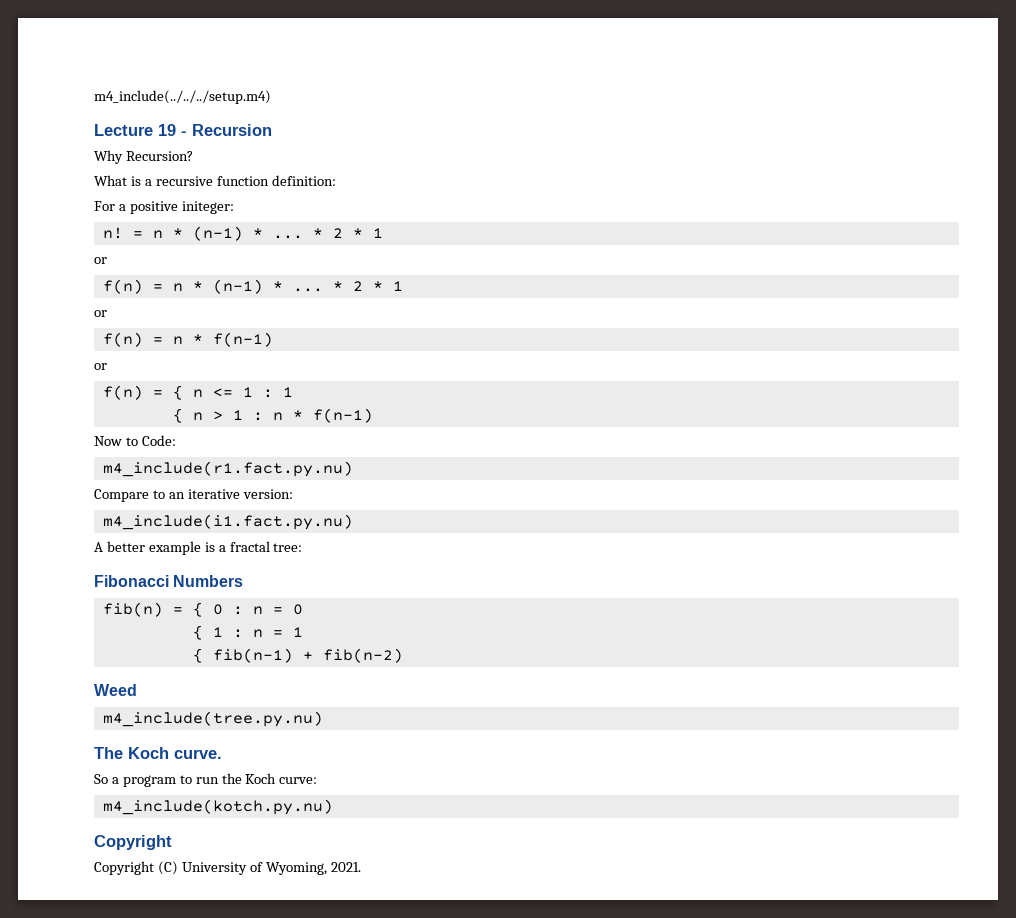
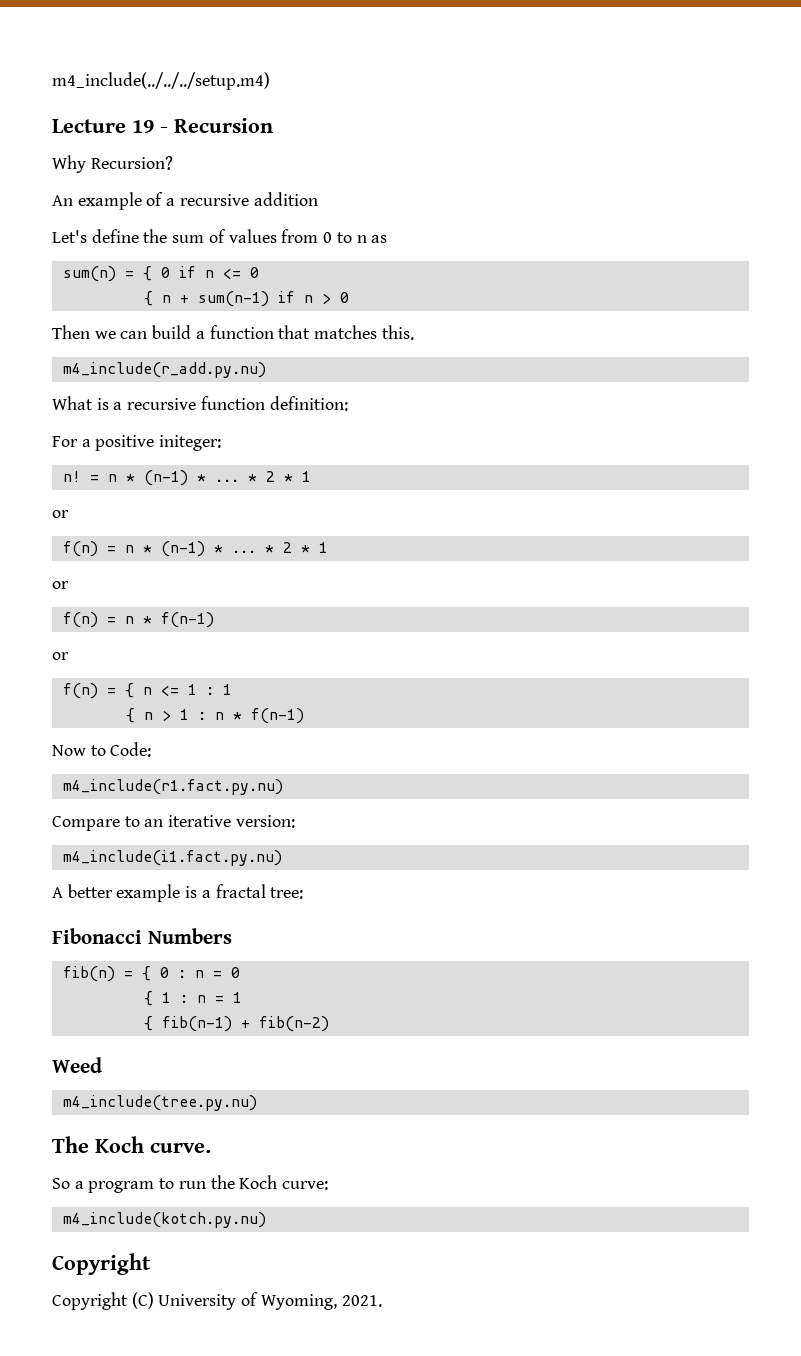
(193, 156) none -> [52,192,318,210] [52,229,388,243] [62,266,259,282] [143,291,349,307] [52,325,414,340] [62,362,266,378] // An example of a recursive addition // Let's define the sum of values from 0 to n as // sum(n) = { 0 if n <= 0 // { n + sum(n-1) if n > 0 // Then we can build a function that matches this. // m4_include(r_add.py.nu)

